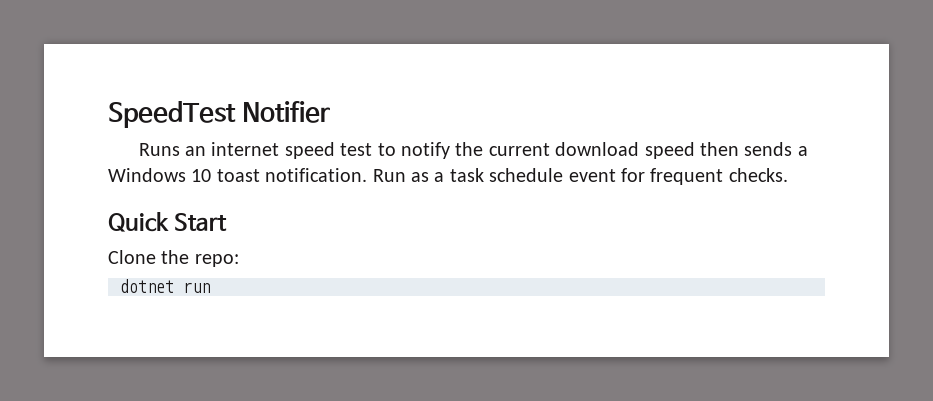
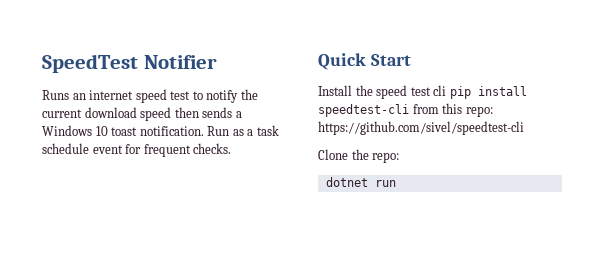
(228, 222) none -> [318,85,527,99] [318,103,493,117] [318,121,524,135] // Install the speed test cli pip install speedtest-cli from this repo: https://github.com/sivel/speedtest-cli

